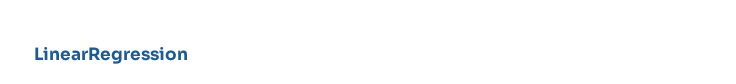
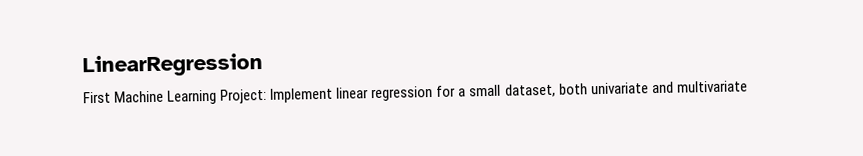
(188, 55) none -> [83,80,748,105] // First Machine Learning Project: Implement linear regression for a small dataset, both univariate and multivariate

